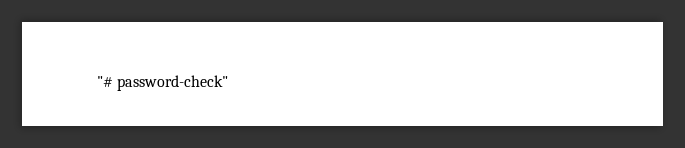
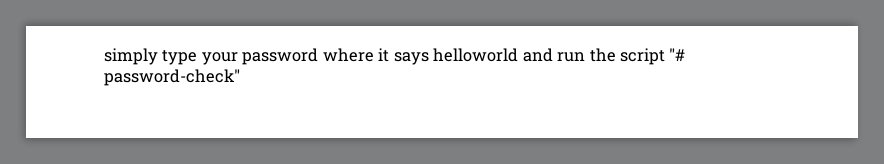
(97, 81) none -> [104,48,666,65] simply type your password where it says helloworld and run the script

